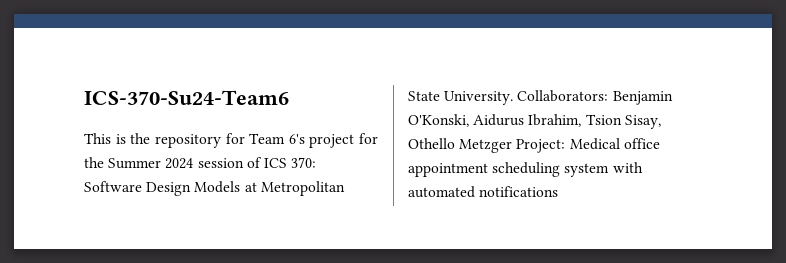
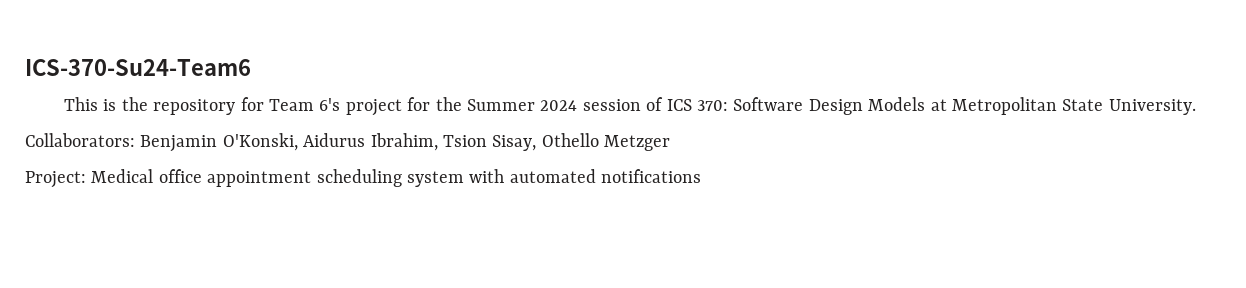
(514, 98) none -> (1196, 107) //
(513, 146) none -> (671, 143) //

